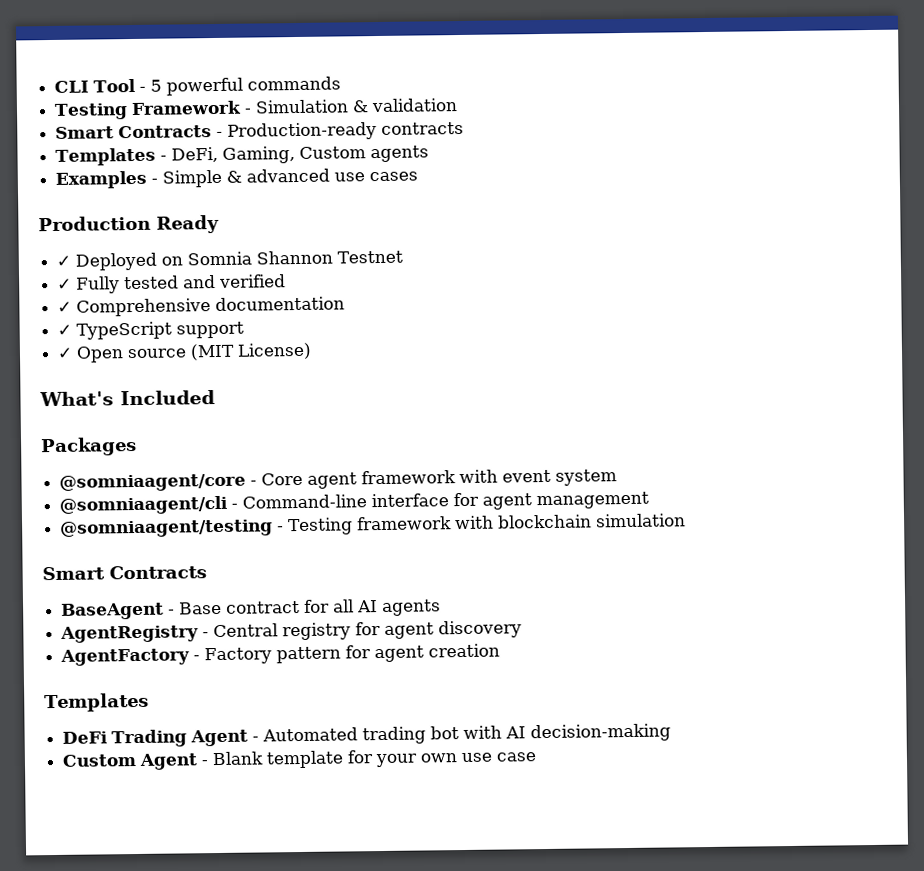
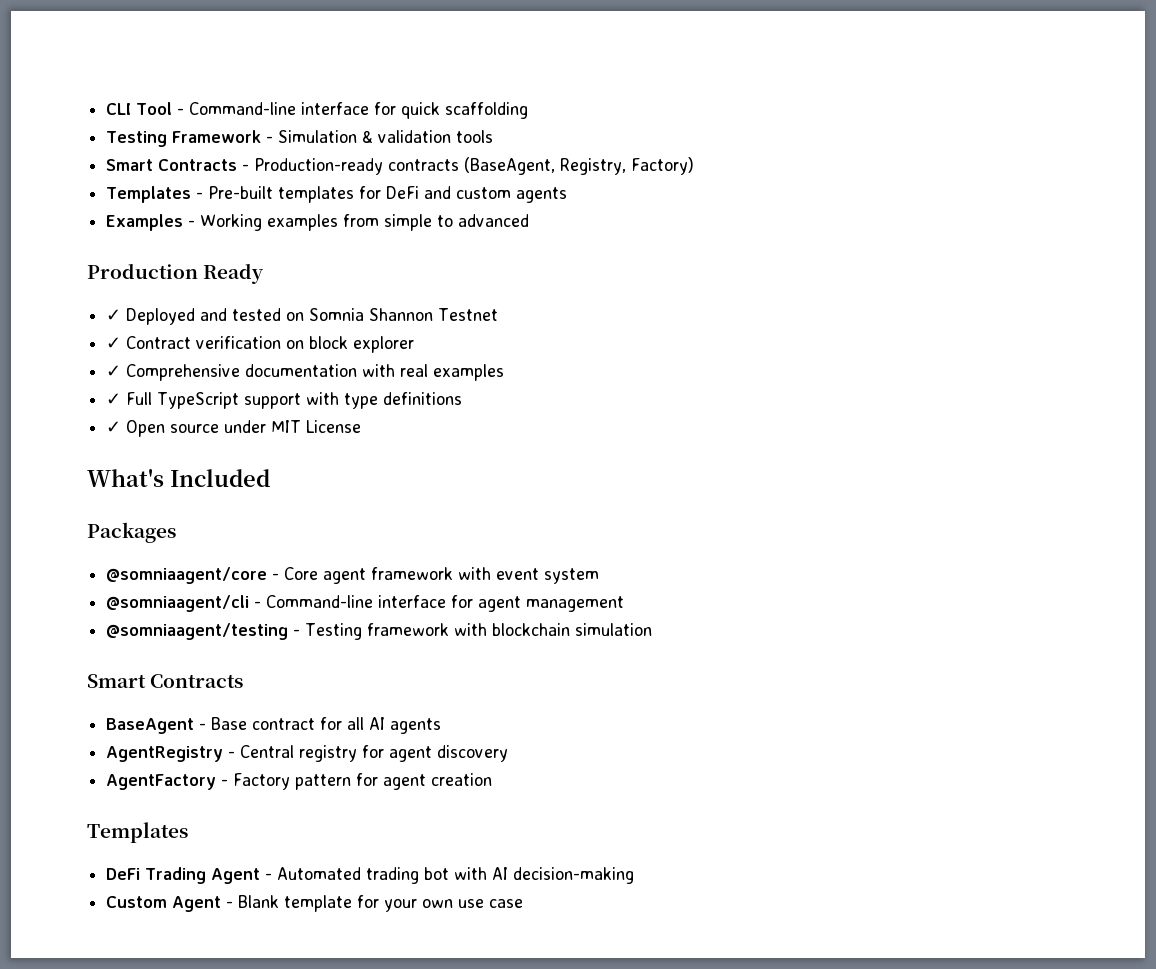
[150,76,342,96] 5 powerful commands -> [189,102,529,119] Command-line interface for quick scaffolding
(459, 105) none -> [456,130,494,143] tools
(465, 128) none -> [464,157,695,175] (BaseAgent, Registry, Factory)
[171,145,430,164] [55,169,243,189] DeFi, Gaming, Custom agents // Examples - Simple & -> [208,186,568,203] [106,214,454,231] Pre-built templates for DeFi and custom agents // Examples - Working examples from simple to
[334,171,419,182] use cases -> (530, 220) none
(158, 261) none -> [200,308,282,321] and tested
[76,274,287,294] Fully tested and verified -> [126,336,415,353] Contract verification on block explorer
[57,324,73,336] // ✓ -> [362,364,505,381] [106,392,153,405] with real examples // ✓ Full
(245, 330) none -> [306,392,463,409] with type definitions
[190,342,313,361] (MIT License) -> [224,420,362,433] under MIT License

